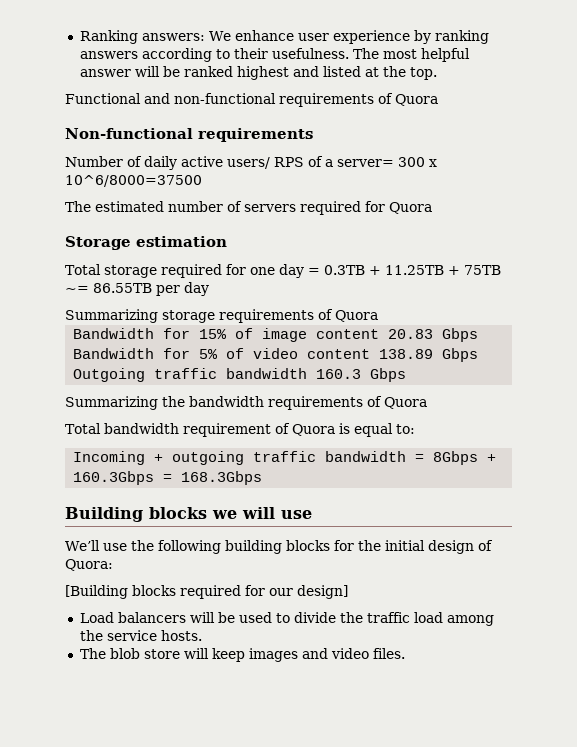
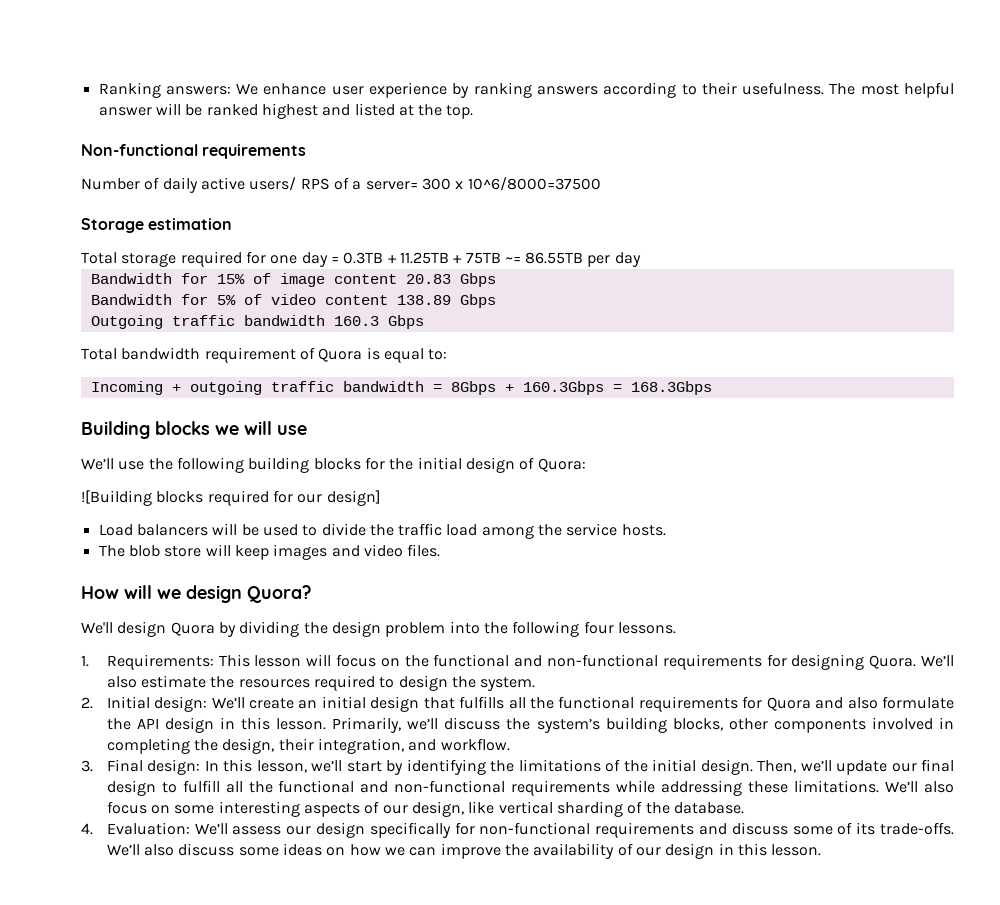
[65,93,438,107] // Functional and non-functional requirements of Quora -> (474, 112) none
[65,201,432,215] // The estimated number of servers required for Quora -> (601, 184) none
[65,309,378,323] // Summarizing storage requirements of Quora -> (641, 259) none
[65,396,427,410] // Summarizing the bandwidth requirements of Quora -> (424, 322) none
[65,585,128,599] [Building -> [81,490,152,506] ![Building
(405, 653) none -> [81,585,311,603] [81,621,676,637] [81,654,954,670] [106,675,536,691] [81,696,955,712] [106,717,955,733] [106,738,510,754] [81,759,954,775] [106,780,954,796] [106,801,744,817] [81,822,955,838] [106,843,822,859] // How will we design Quora? // We'll design Quora by dividing the design problem into the following four lessons. // 1. Requirements: This lesson will focus on the functional and non-functional requirements for designing Quora. We’ll also estimate the resources required to design the system. // 2. Initial design: We’ll create an initial design that fulfills all the functional requirements for Quora and also formulate the API design in this lesson. Primarily, we’ll discuss the system’s building blocks, other components involved in completing the design, their integration, and workflow. // 3. Final design: In this lesson, we’ll start by identifying the limitations of the initial design. Then, we’ll update our final design to fulfill all the functional and non-functional requirements while addressing these limitations. We’ll also focus on some interesting aspects of our design, like vertical sharding of the database. // 4. Evaluation: We’ll assess our design specifically for non-functional requirements and discuss some of its trade-offs. We’ll also discuss some ideas on how we can improve the availability of our design in this lesson.

